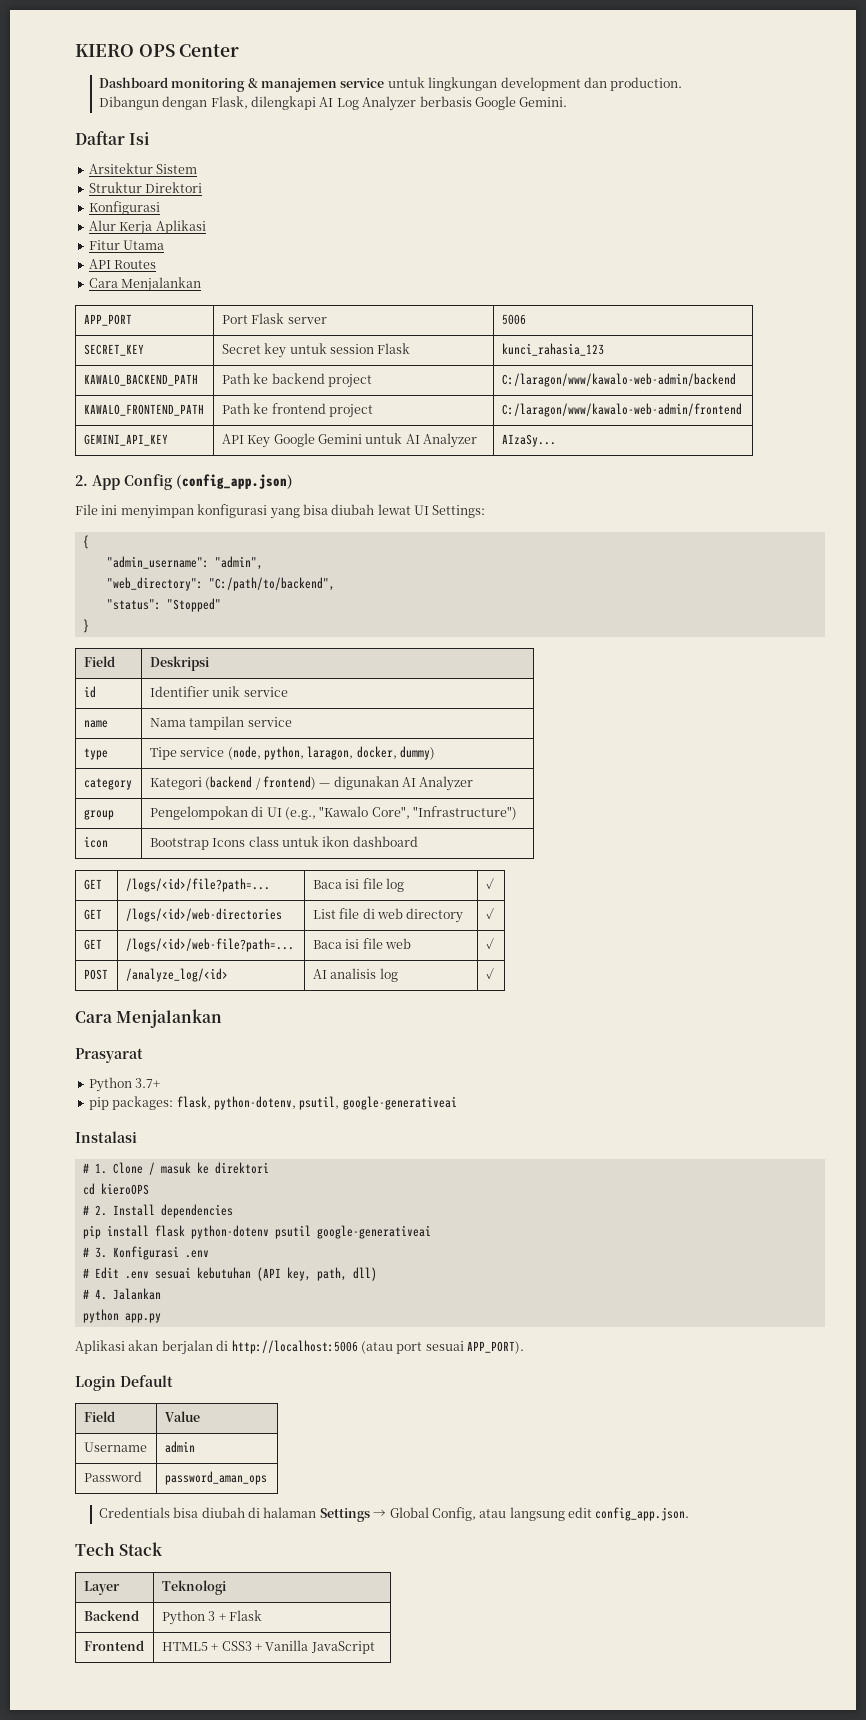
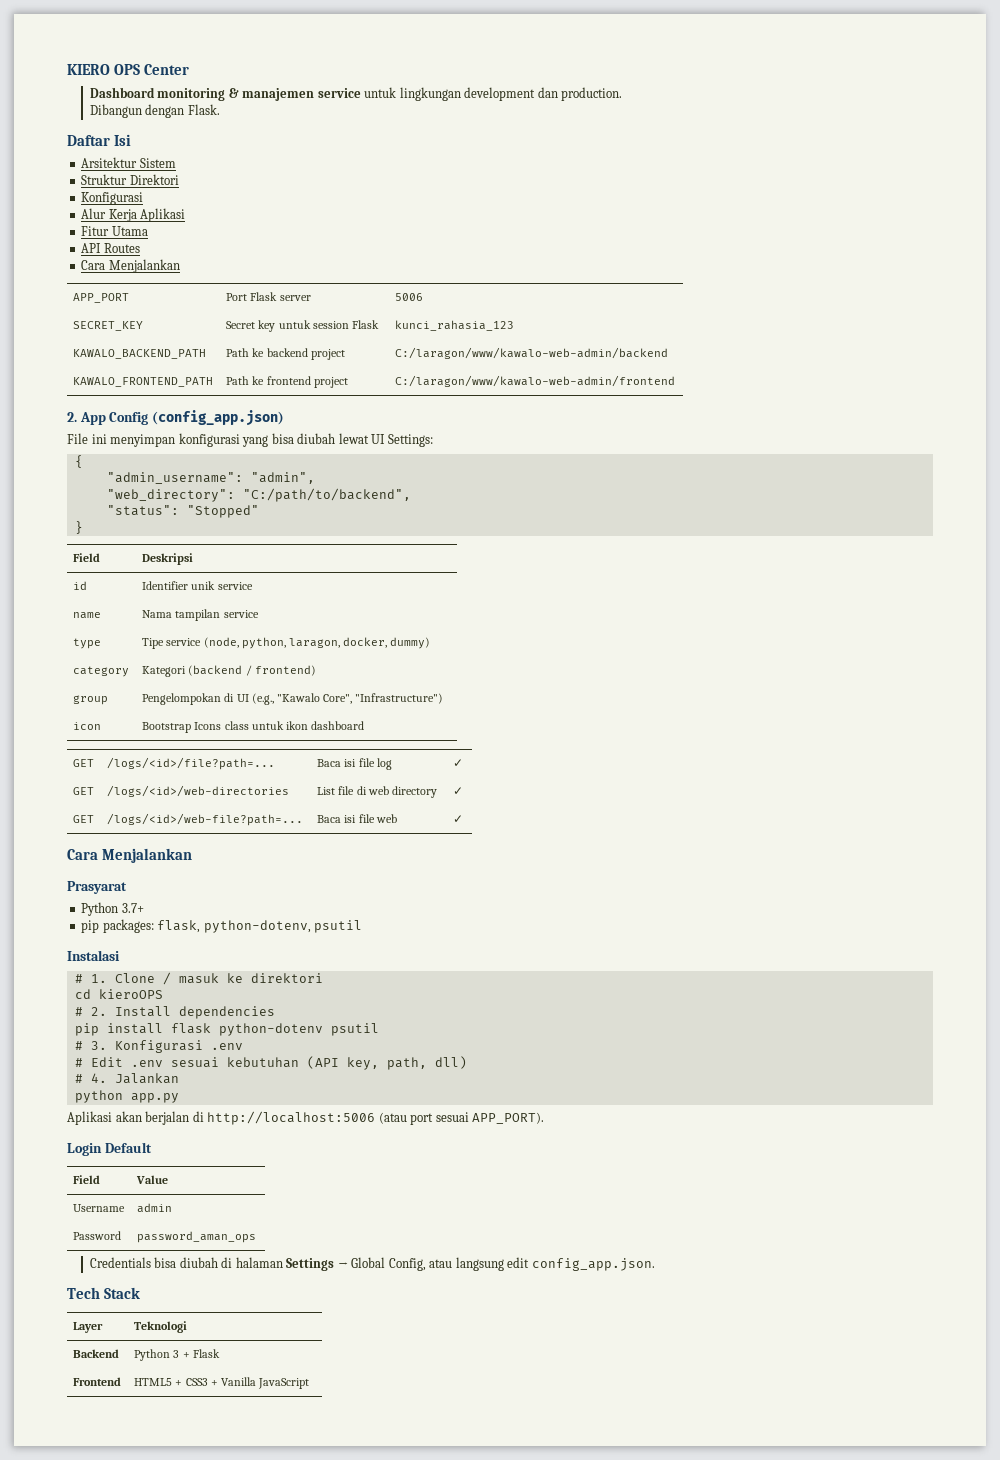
[210,96,568,111] Flask, dilengkapi AI Log Analyzer berbasis Google Gemini. -> [187,104,220,115] Flask.
[83,434,168,446] [221,433,478,448] [501,434,556,447] // GEMINI_API_KEY | API Key Google Gemini untuk AI Analyzer | AIzaSy... -> (676, 381) none
[319,776,474,791] — digunakan AI Analyzer -> (316, 670) none
[83,969,108,980] [125,968,228,982] [312,968,398,982] [485,968,494,979] // POST | /analyze_log/<id> | AI analisis log | ✓ -> (464, 819) none
[299,1096,457,1110] psutil, google-generativeai -> [314,920,363,933] psutil
[316,1225,431,1239] google-generativeai -> (379, 1029) none

